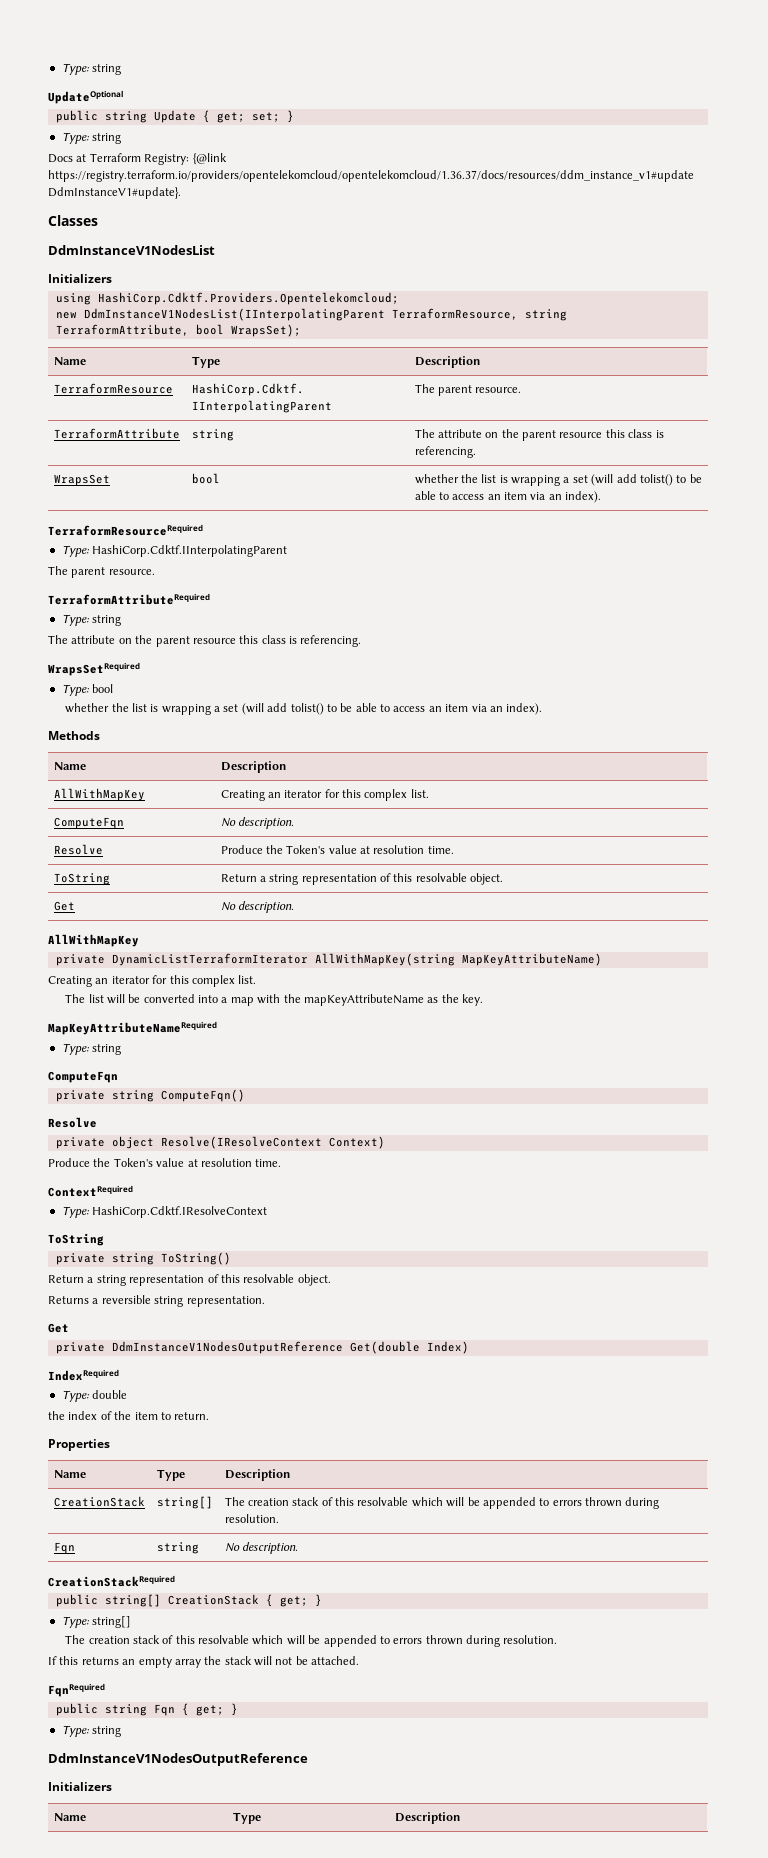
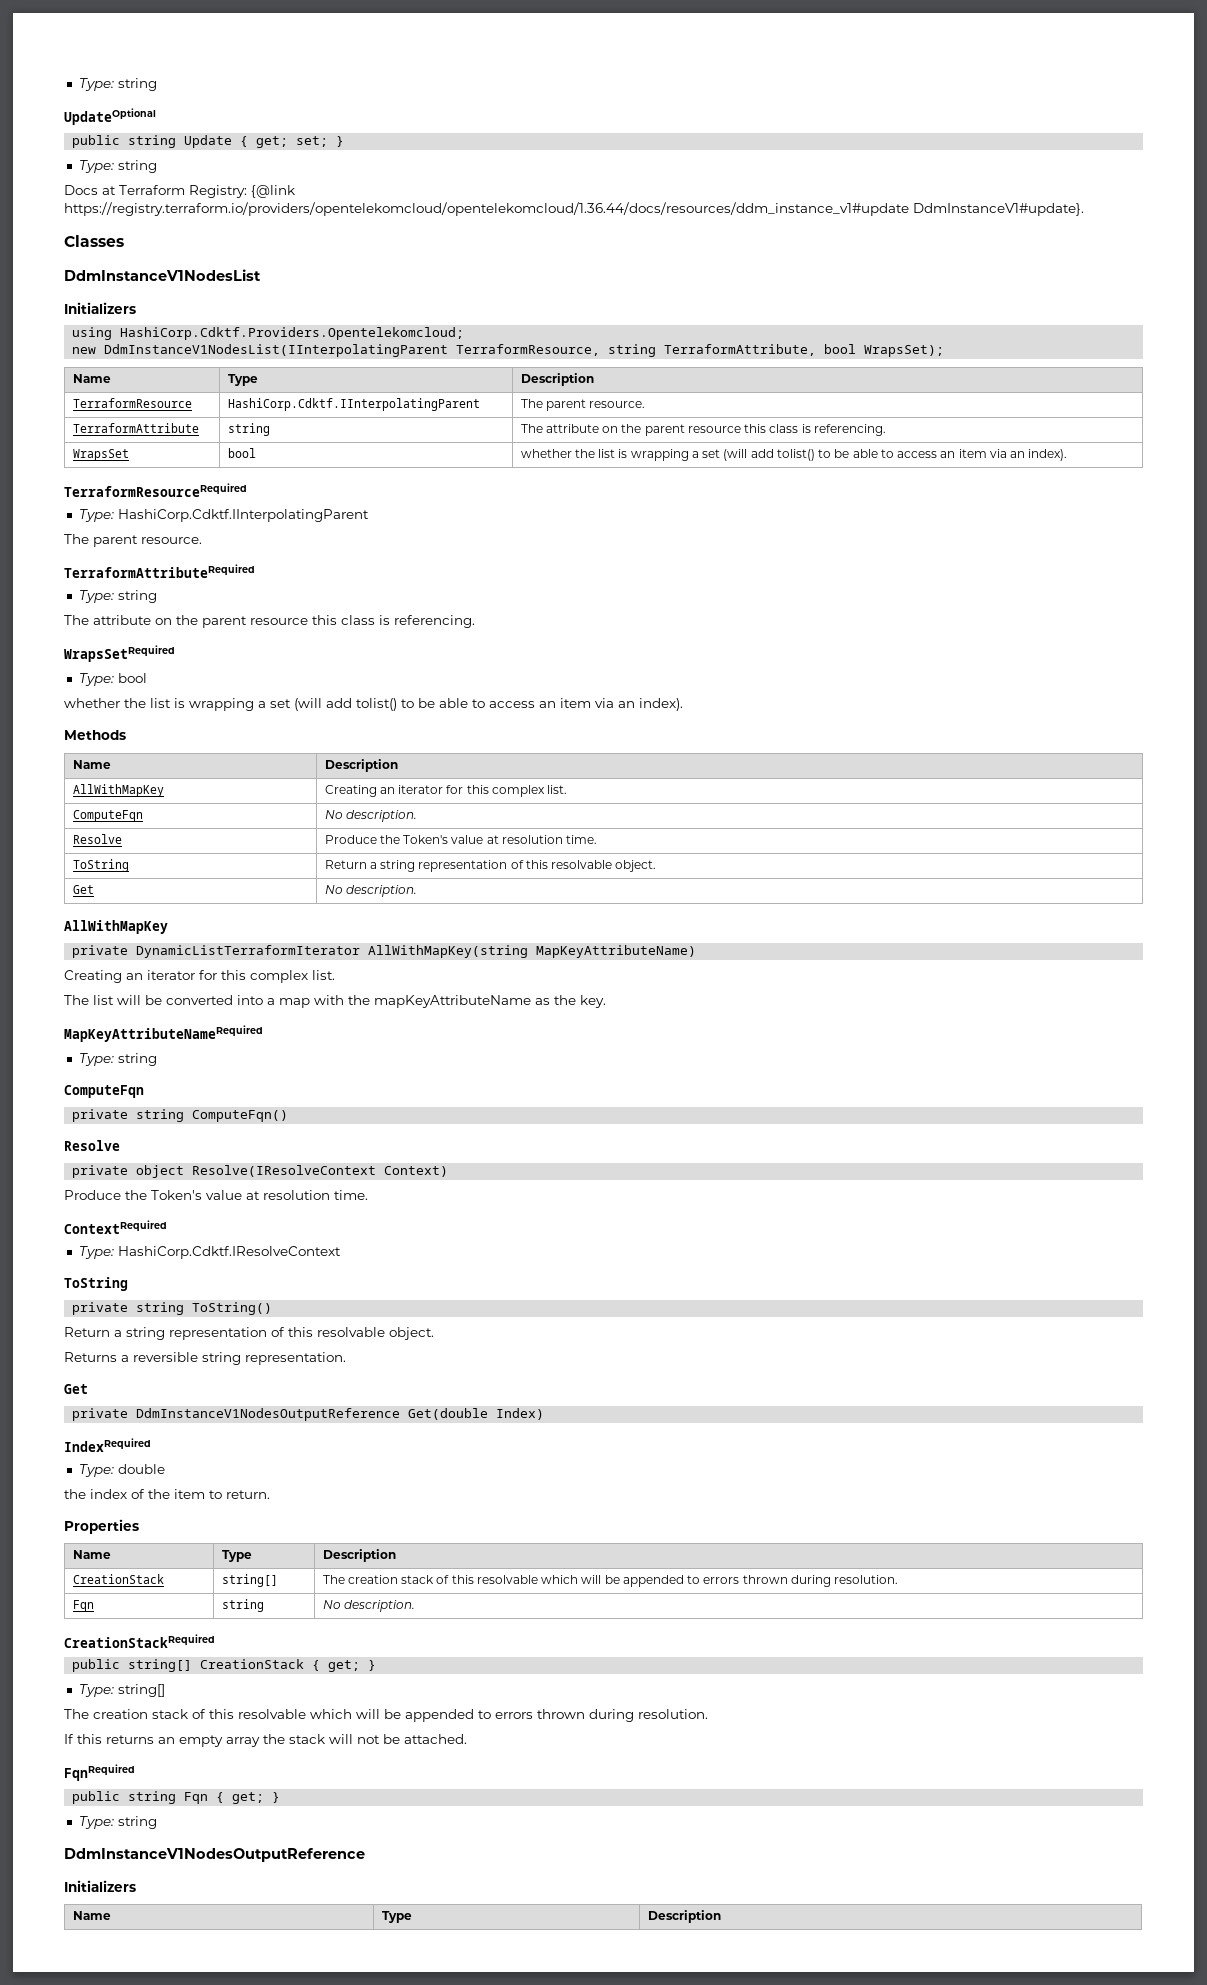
[48,170,694,182] https://registry.terraform.io/providers/opentelekomcloud/opentelekomcloud/1.36.37/docs/resources/ddm_instance_v1#update -> [64,202,909,216] https://registry.terraform.io/providers/opentelekomcloud/opentelekomcloud/1.36.44/docs/resources/ddm_instance_v1#update

